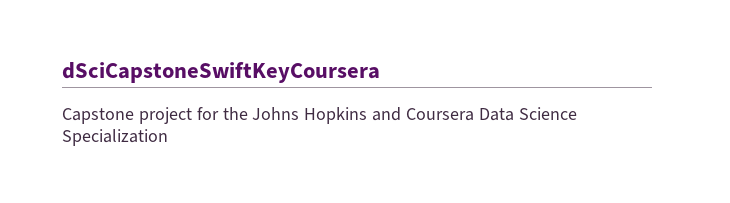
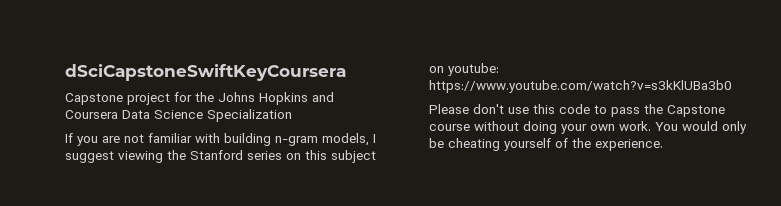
(168, 137) none -> [65,133,376,146] [65,150,376,163] [429,63,499,76] [429,80,732,93] [429,104,725,117] [429,121,747,134] [429,138,663,151] // If you are not familiar with building n-gram models, I suggest viewing the Stanford series on this subject on youtube: https://www.youtube.com/watch?v=s3kKlUBa3b0 // Please don't use this code to pass the Capstone course without doing your own work. You would only be cheating yourself of the experience.

